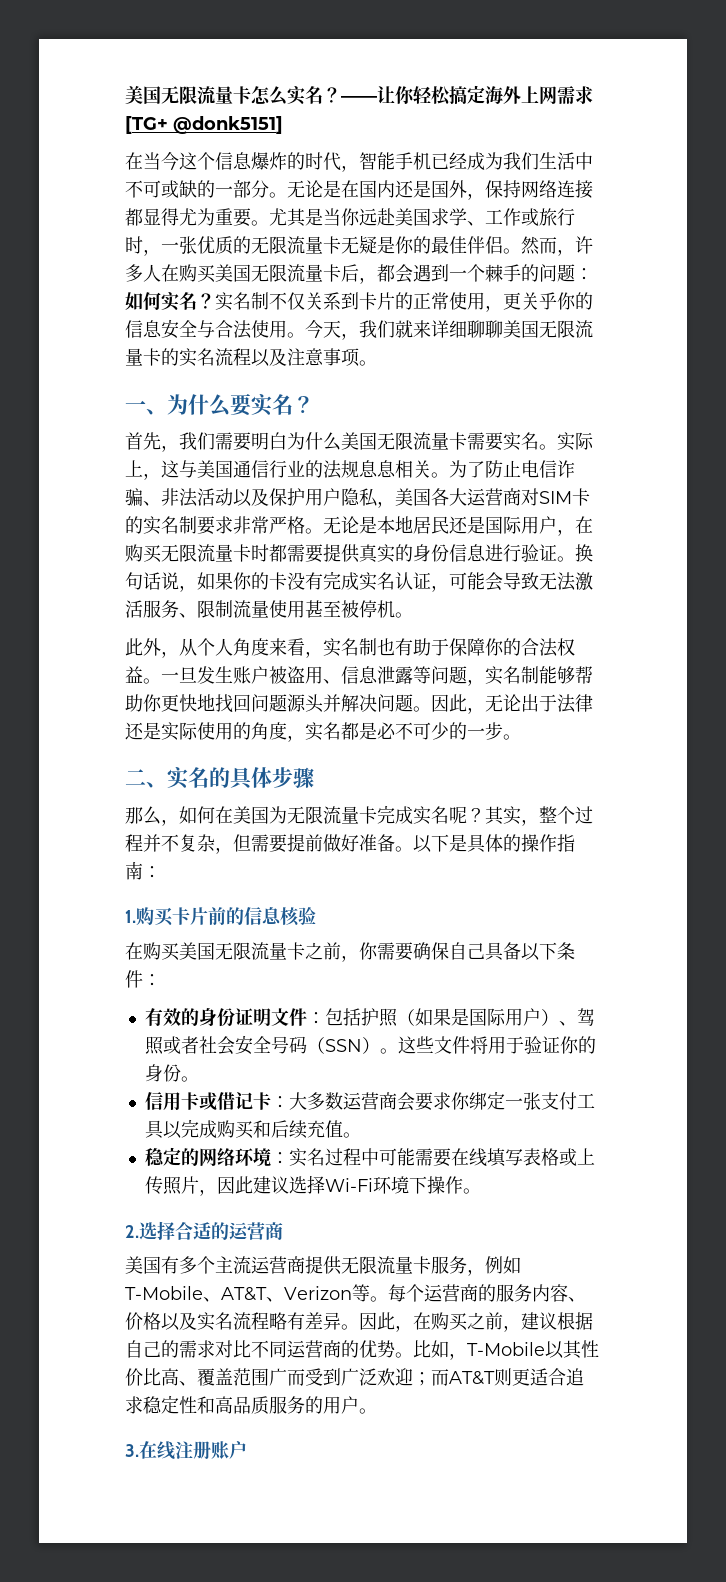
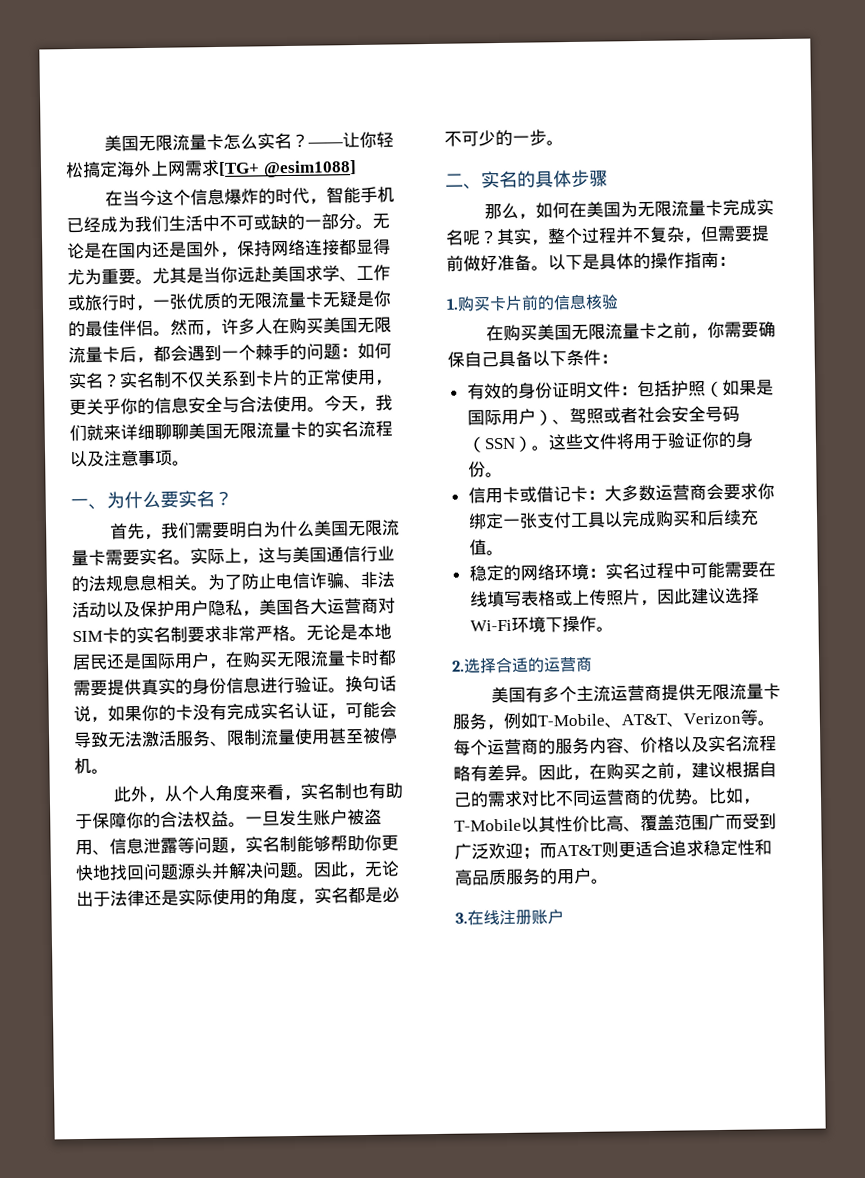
[173,116,283,134] @donk5151] -> [262,160,357,178] @esim1088]

